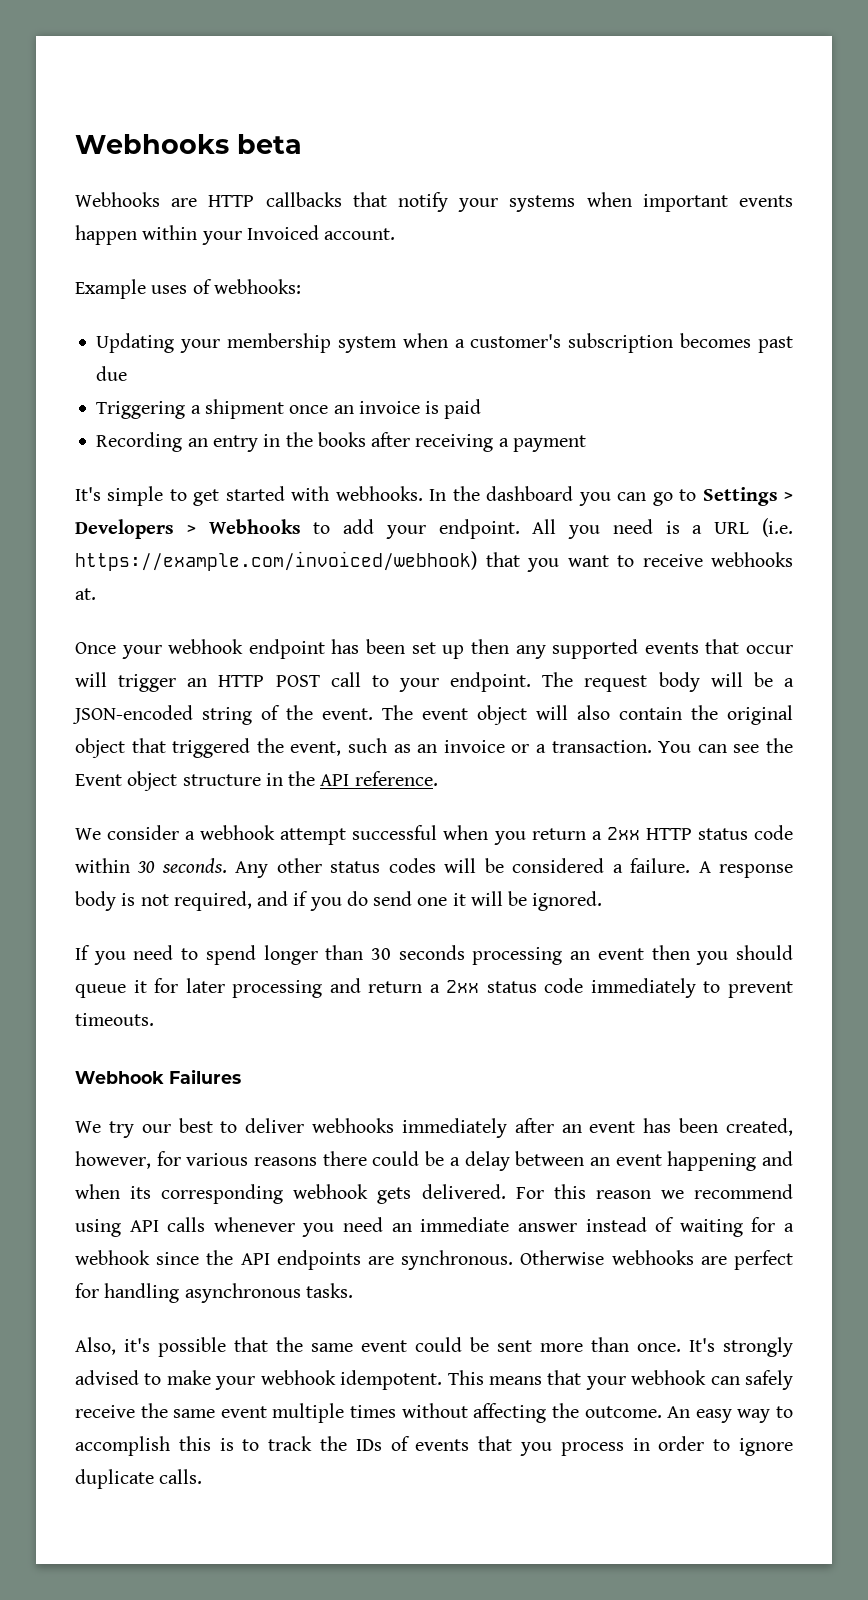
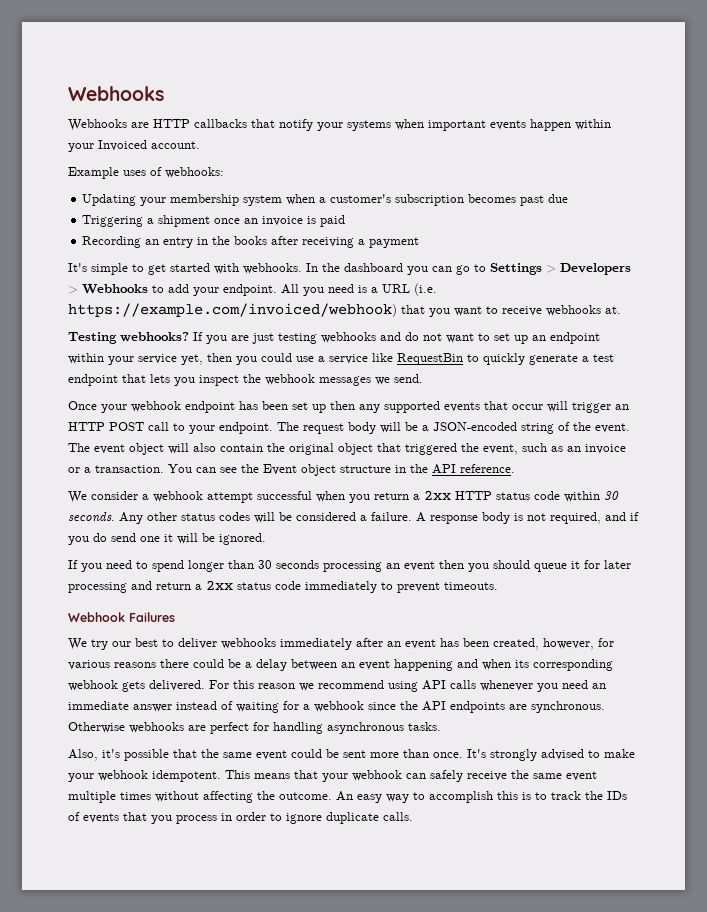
[75,134,302,154] Webhooks beta -> [68,86,164,101] Webhooks
(96, 594) none -> [68,332,600,344] [68,353,614,365] [68,374,423,386] // Testing webhooks? If you are just testing webhooks and do not want to set up an endpoint within your service yet, then you could use a service like RequestBin to quickly generate a test endpoint that lets you inspect the webhook messages we send.

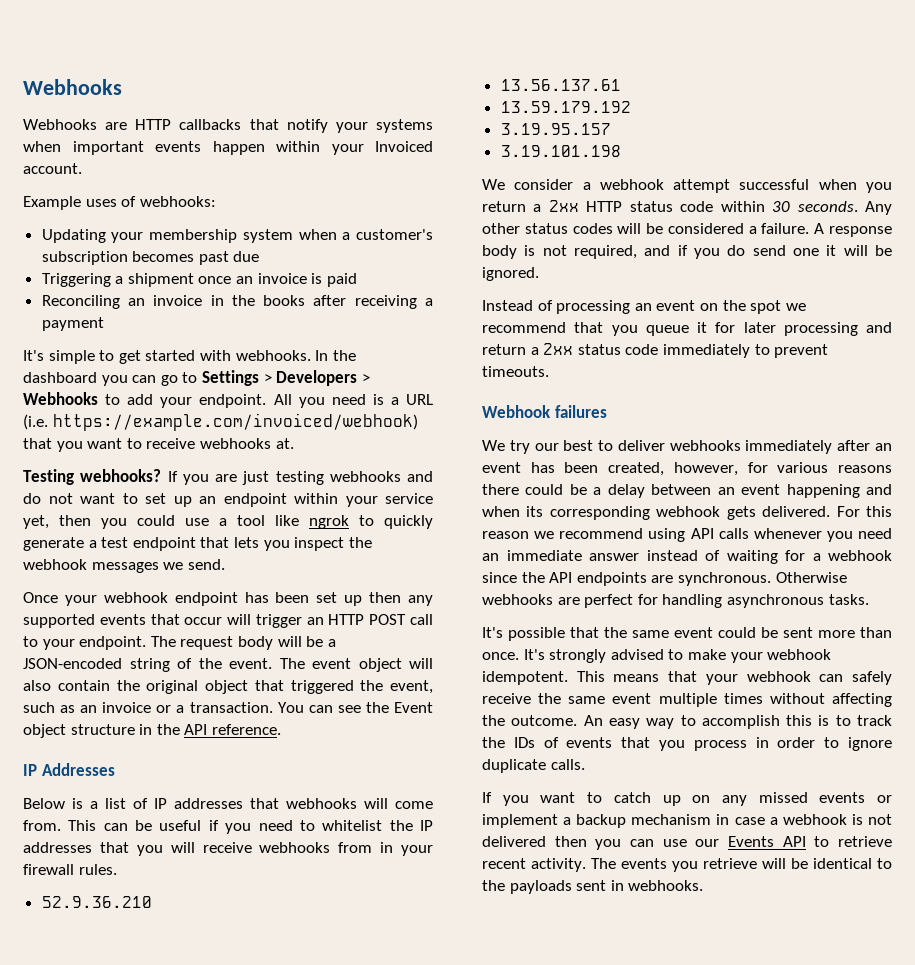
[82,236,194,248] Recording an entry -> [41,295,203,309] Reconciling an invoice
[329,353,463,365] service like RequestBin -> [237,515,349,529] tool like ngrok
(515, 468) none -> [23,763,115,776] [23,798,433,809] [23,820,434,834] [23,842,433,856] [23,864,117,875] [41,896,152,908] [500,79,621,91] [500,101,631,113] [500,123,611,135] [500,145,621,157] // IP Addresses // Below is a list of IP addresses that webhooks will come from. This can be useful if you need to whitelist the IP addresses that you will receive webhooks from in your firewall rules. // 52.9.36.210 // 13.56.137.61 // 13.59.179.192 // 3.19.95.157 // 3.19.101.198
[68,560,530,572] If you need to spend longer than 30 seconds processing an event then you should -> [482,300,806,314] [482,322,638,336] Instead of processing an event on the spot we recommend that you
[129,612,175,622] Failures -> [554,405,607,418] failures
[68,749,120,761] Also, it's -> [482,627,503,638] It's
(413, 816) none -> [482,792,892,806] [482,814,892,828] [482,836,892,850] [482,858,892,872] [482,880,704,894] // If you want to catch up on any missed events or implement a backup mechanism in case a webhook is not delivered then you can use our Events API to retrieve recent activity. The events you retrieve will be identical to the payloads sent in webhooks.

